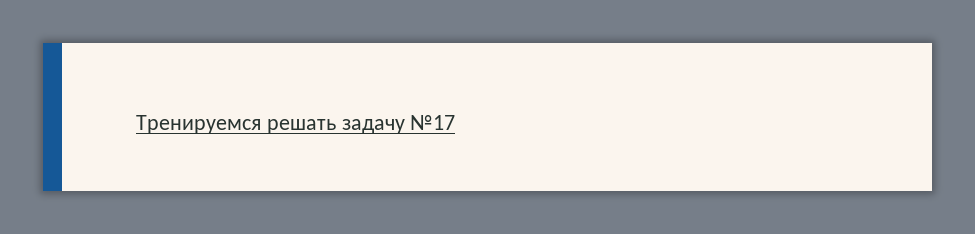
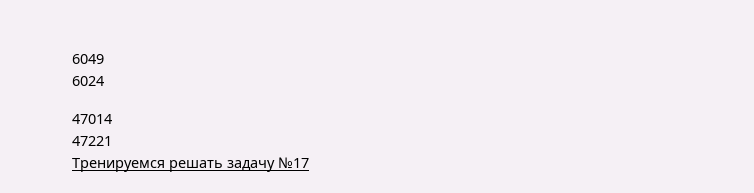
(136, 124) none -> [72,54,104,64] [72,76,104,86] [72,114,112,124] [72,136,112,146] 6049 // 6024 // 47014 // 47221 //

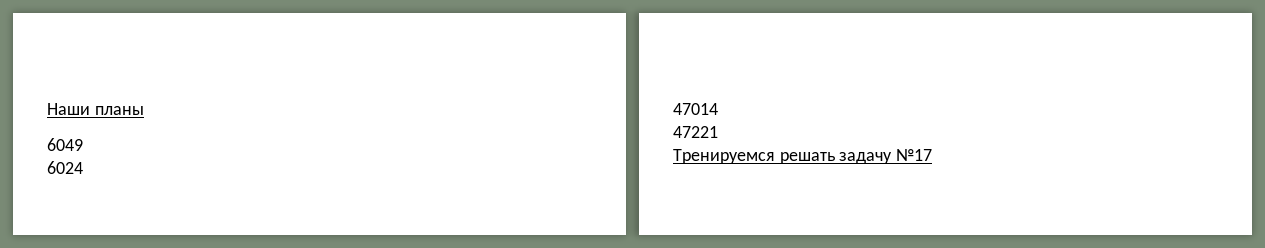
(72, 59) none -> [47,103,144,115] Наши планы //

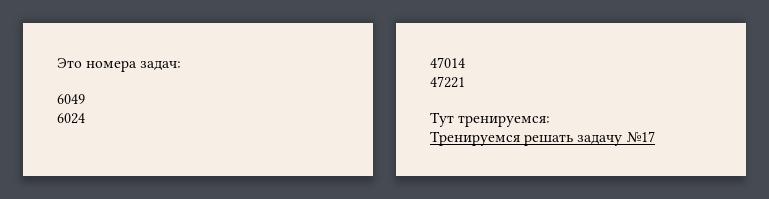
[47,103,144,115] Наши планы -> [57,58,182,72] Это номера задач:
(718, 132) none -> [430,112,551,127] // Тут тренируемся:

